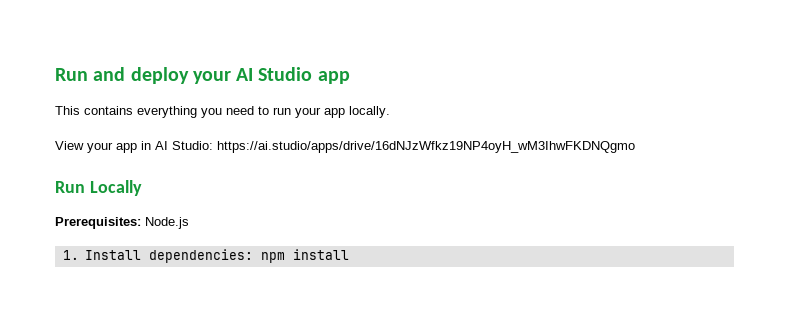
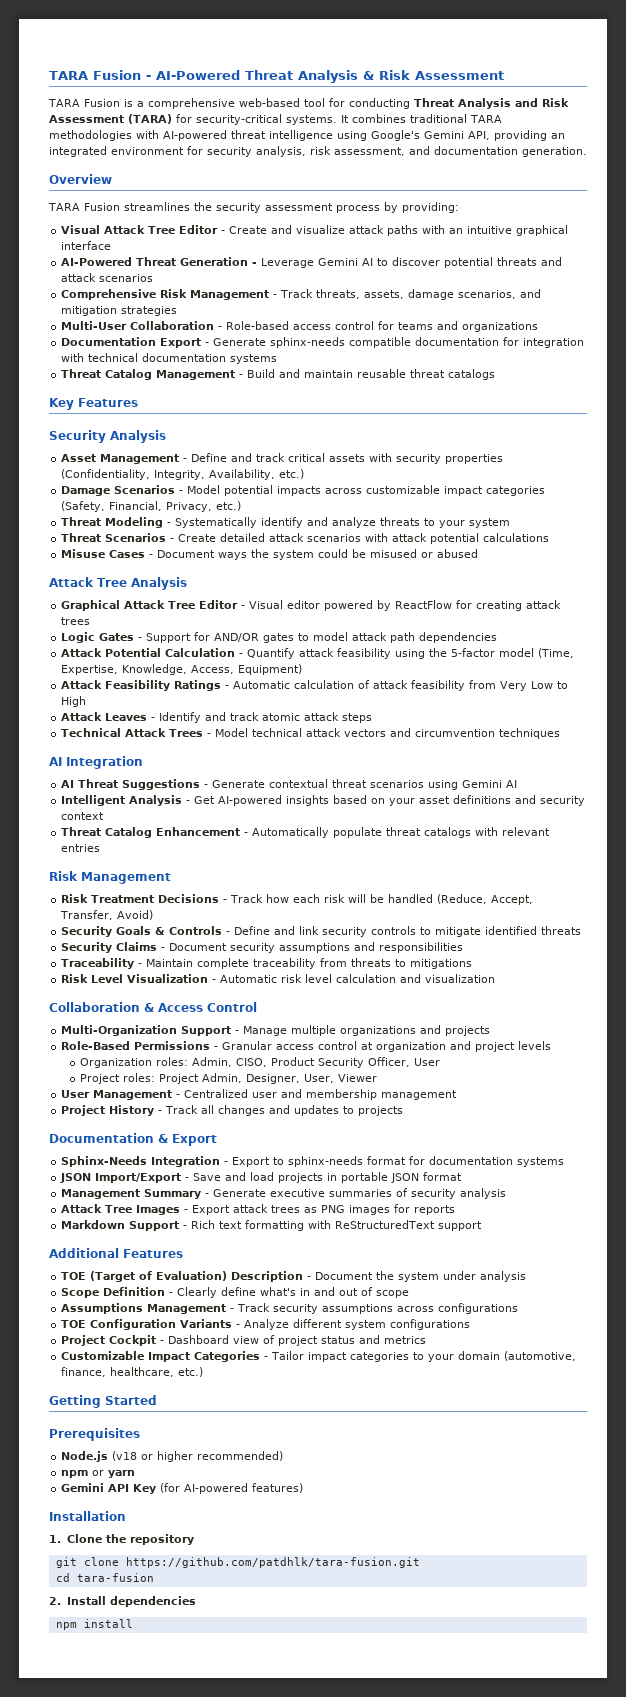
[55,67,350,84] [55,106,390,118] [55,141,635,153] [55,180,142,196] [55,217,189,229] [62,249,254,263] Run and deploy your AI Studio app // This contains everything you need to run your app locally. // View your app in AI Studio: https://ai.studio/apps/drive/16dNJzWfkz19NP4oyH_wM3IhwFKDNQgmo // Run Locally // Prerequisites: Node.js // 1. Install dependencies: -> [49,70,504,83] [48,98,569,109] [49,114,502,125] [49,130,565,141] [49,146,587,157] [49,174,112,184] [48,202,459,213] [61,225,569,236] [61,241,112,250] [61,257,563,268] [61,273,154,282] [61,289,542,300] [61,306,178,316] [61,321,539,332] [61,337,585,348] [61,353,278,364] [61,369,496,380] [49,398,138,410] [49,430,166,443] [61,453,504,464] [61,469,305,480] [61,485,546,496] [61,501,242,512] [61,517,511,528] [61,533,550,544] [61,549,479,560] [49,577,187,590] [61,600,562,611] [61,617,91,625] [61,632,498,643] [61,648,575,659] [61,664,303,675] [61,680,569,691] [61,696,87,707] [61,712,373,723] [61,728,561,739] [49,756,143,769] [61,779,518,790] [61,795,586,806] [61,812,105,820] [61,827,551,838] [61,844,101,852] [49,871,171,884] [61,894,534,905] [60,910,154,920] [61,926,582,937] [61,942,464,953] [61,958,473,969] [61,974,496,983] [49,1002,257,1012] [61,1025,491,1036] [61,1041,552,1052] [79,1057,440,1068] [79,1073,377,1084] [61,1089,458,1100] [61,1105,404,1116] [49,1133,217,1146] [61,1156,565,1167] [60,1172,463,1183] [61,1188,507,1199] [61,1204,456,1215] [61,1220,483,1231] [49,1248,183,1258] [61,1271,527,1282] [61,1287,410,1298] [61,1303,519,1314] [61,1319,471,1330] [61,1335,427,1346] [61,1351,577,1362] [61,1367,204,1377] [49,1395,157,1408] [49,1428,140,1441] [61,1451,284,1462] [61,1470,136,1478] [61,1483,304,1494] [49,1511,126,1521] [49,1534,195,1545] [55,1557,420,1568] [55,1573,154,1582] [49,1596,197,1607] TARA Fusion - AI-Powered Threat Analysis & Risk Assessment // TARA Fusion is a comprehensive web-based tool for conducting Threat Analysis and Risk Assessment (TARA) for security-critical systems. It combines traditional TARA methodologies with AI-powered threat intelligence using Google's Gemini API, providing an integrated environment for security analysis, risk assessment, and documentation generation. // Overview // TARA Fusion streamlines the security assessment process by providing: // Visual Attack Tree Editor - Create and visualize attack paths with an intuitive graphical interface // AI-Powered Threat Generation - Leverage Gemini AI to discover potential threats and attack scenarios // Comprehensive Risk Management - Track threats, assets, damage scenarios, and mitigation strategies // Multi-User Collaboration - Role-based access control for teams and organizations // Documentation Export - Generate sphinx-needs compatible documentation for integration with technical documentation systems // Threat Catalog Management - Build and maintain reusable threat catalogs // Key Features // Security Analysis // Asset Management - Define and track critical assets with security properties (Confidentiality, Integrity, Availability, etc.) // Damage Scenarios - Model potential impacts across customizable impact categories (Safety, Financial, Privacy, etc.) // Threat Modeling - Systematically identify and analyze threats to your system // Threat Scenarios - Create detailed attack scenarios with attack potential calculations // Misuse Cases - Document ways the system could be misused or abused // Attack Tree Analysis // Graphical Attack Tree Editor - Visual editor powered by ReactFlow for creating attack trees // Logic Gates - Support for AND/OR gates to model attack path dependencies // Attack Potential Calculation - Quantify attack feasibility using the 5-factor model (Time, Expertise, Knowledge, Access, Equipment) // Attack Feasibility Ratings - Automatic calculation of attack feasibility from Very Low to High // Attack Leaves - Identify and track atomic attack steps // Technical Attack Trees - Model technical attack vectors and circumvention techniques // AI Integration // AI Threat Suggestions - Generate contextual threat scenarios using Gemini AI // Intelligent Analysis - Get AI-powered insights based on your asset definitions and security context // Threat Catalog Enhancement - Automatically populate threat catalogs with relevant entries // Risk Management // Risk Treatment Decisions - Track how each risk will be handled (Reduce, Accept, Transfer, Avoid) // Security Goals & Controls - Define and link security controls to mitigate identified threats // Security Claims - Document security assumptions and responsibilities // Traceability - Maintain complete traceability from threats to mitigations // Risk Level Visualization - Automatic risk level calculation and visualization // Collaboration & Access Control // Multi-Organization Support - Manage multiple organizations and projects // Role-Based Permissions - Granular access control at organization and project levels // Organization roles: Admin, CISO, Product Security Officer, User // Project roles: Project Admin, Designer, User, Viewer // User Management - Centralized user and membership management // Project History - Track all changes and updates to projects // Documentation & Export // Sphinx-Needs Integration - Export to sphinx-needs format for documentation systems // JSON Import/Export - Save and load projects in portable JSON format // Management Summary - Generate executive summaries of security analysis // Attack Tree Images - Export attack trees as PNG images for reports // Markdown Support - Rich text formatting with ReStructuredText support // Additional Features // TOE (Target of Evaluation) Description - Document the system under analysis // Scope Definition - Clearly define what's in and out of scope // Assumptions Management - Track security assumptions across configurations // TOE Configuration Variants - Analyze different system configurations // Project Cockpit - Dashboard view of project status and metrics // Customizable Impact Categories - Tailor impact categories to your domain (automotive, finance, healthcare, etc.) // Getting Started // Prerequisites // Node.js (v18 or higher recommended) // npm or yarn // Gemini API Key (for AI-powered features) // Installation // 1. Clone the repository // git clone https://github.com/patdhlk/tara-fusion.git // cd tara-fusion // 2. Install dependencies //

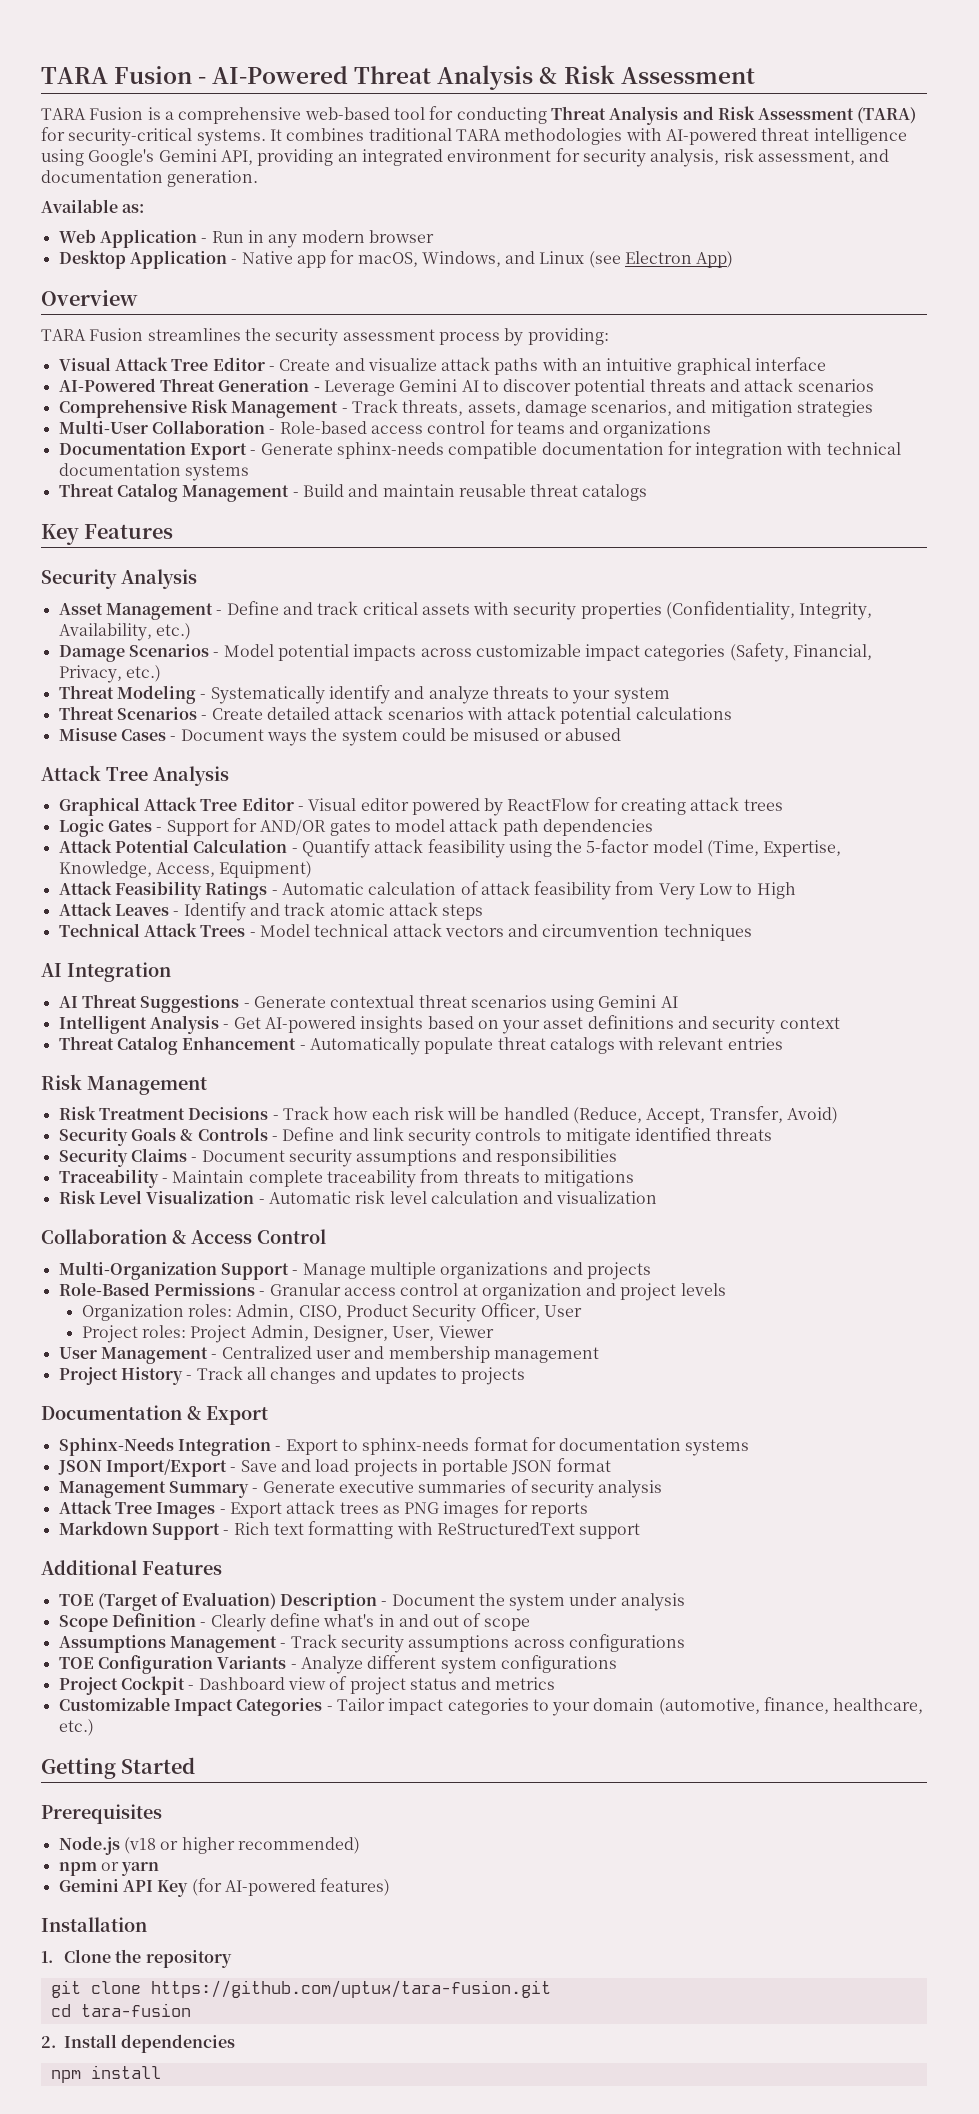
(587, 152) none -> [41,199,145,213] [58,229,434,248] [58,250,734,269] // Available as: // Web Application - Run in any modern browser // Desktop Application - Native app for macOS, Windows, and Linux (see Electron App)
[125,1557,420,1568] https://github.com/patdhlk/tara-fusion.git -> [150,1980,551,1998] https://github.com/uptux/tara-fusion.git

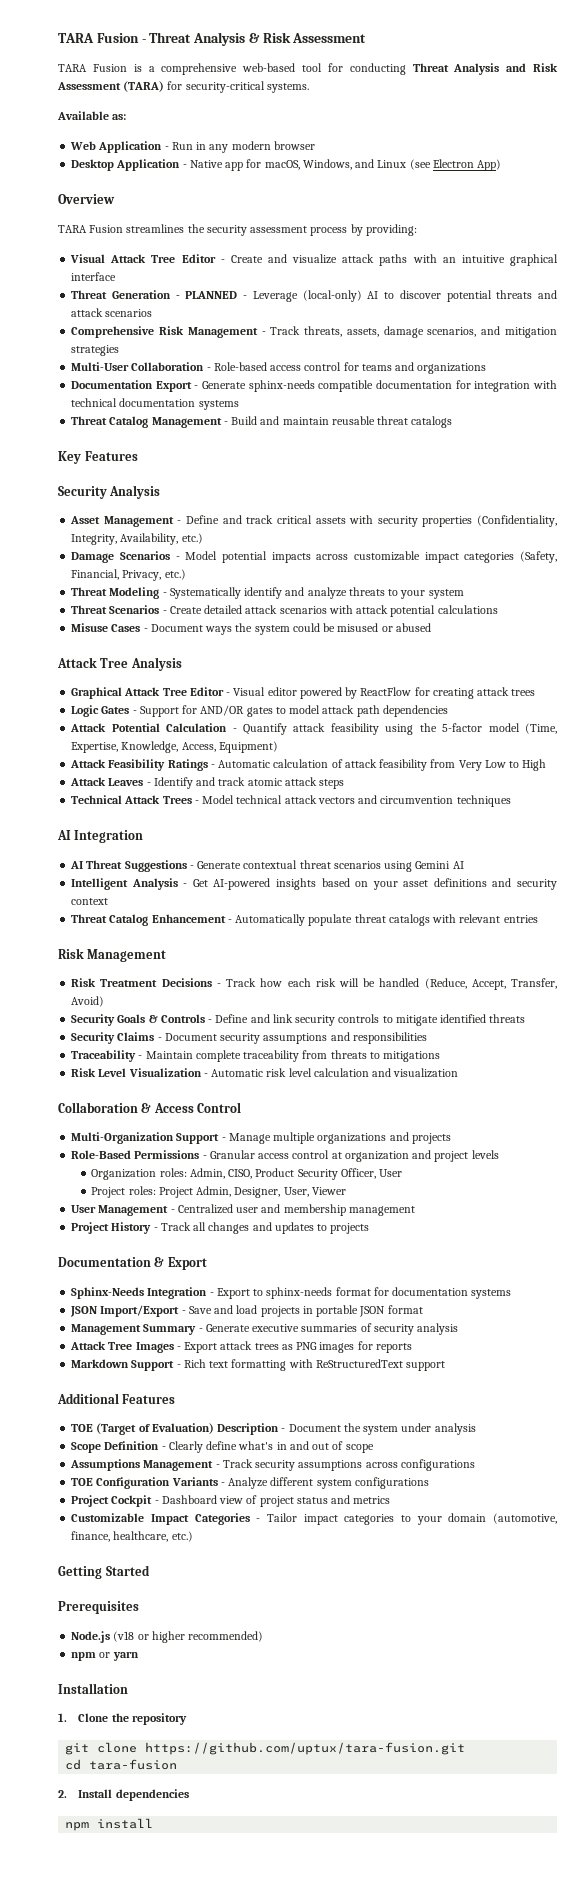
[212,66,349,84] AI-Powered -> (146, 41) none
[269,128,907,145] [41,148,890,167] [41,170,259,187] It combines traditional TARA methodologies with AI-powered threat intelligence using Google's Gemini API, providing an integrated environment for security analysis, risk assessment, and documentation generation. -> (309, 88) none
[58,378,156,392] AI-Powered -> (117, 276) none
[323,379,458,396] Leverage Gemini -> [185,290,362,302] PLANNED - Leverage (local-only)
[58,1878,391,1897] // Gemini API Key (for AI-powered features) -> (139, 1656) none

